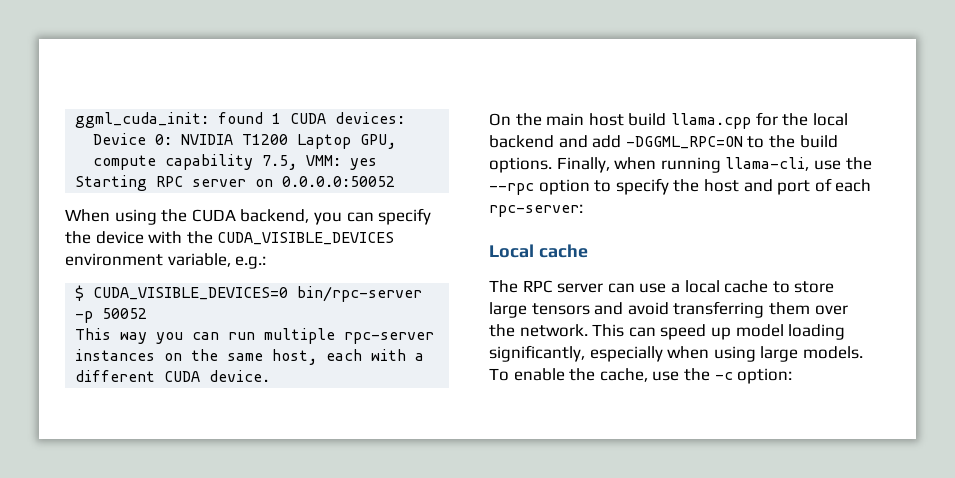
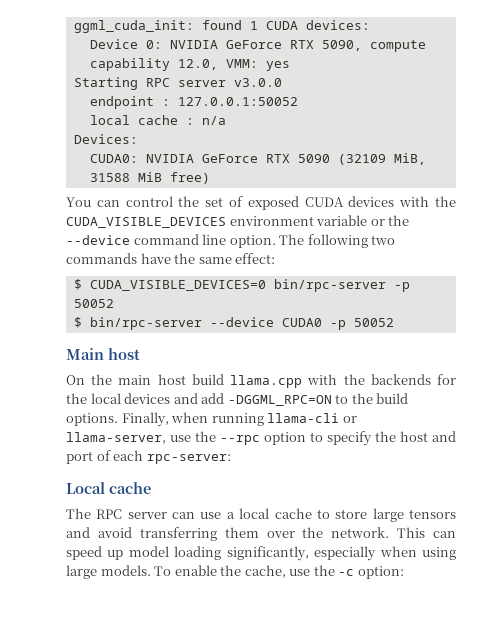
[242,134,397,149] T1200 Laptop GPU, -> [225,40,362,51] GeForce RTX 5090,
[262,155,298,170] 7.5, -> [177,59,218,70] 12.0,
[255,176,396,187] [65,208,432,225] [65,231,395,245] [65,253,267,269] on 0.0.0.0:50052 // When using the CUDA backend, you can specify the device with the CUDA_VISIBLE_DEVICES environment variable, e.g.: -> [233,78,282,87] [89,96,298,109] [89,115,226,125] [73,134,138,144] [89,153,426,165] [89,172,210,184] [66,196,457,210] [66,215,410,228] [66,234,396,248] [66,253,276,264] v3.0.0 // endpoint : 127.0.0.1:50052 // local cache : n/a // Devices: // CUDA0: NVIDIA GeForce RTX 5090 (32109 MiB, 31588 MiB free) // You can control the set of exposed CUDA devices with the CUDA_VISIBLE_DEVICES environment variable or the --device command line option. The following two commands have the same effect:
[75,328,435,344] [75,349,425,365] [75,370,271,382] This way you can run multiple rpc-server instances on the same host, each with a different CUDA device. -> [73,317,394,330] [66,348,140,360] $ bin/rpc-server --device CUDA0 -p 50052 // Main host
(751, 121) none -> [307,374,431,385] with the backends
[489,135,554,148] backend -> [124,393,171,404] devices
[725,157,810,171] llama-cli, -> [267,413,357,423] [66,432,166,444] llama-cli or llama-server,

